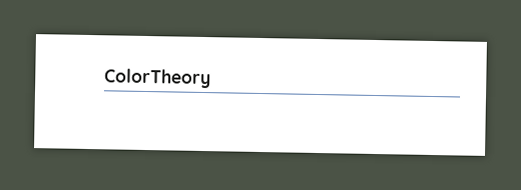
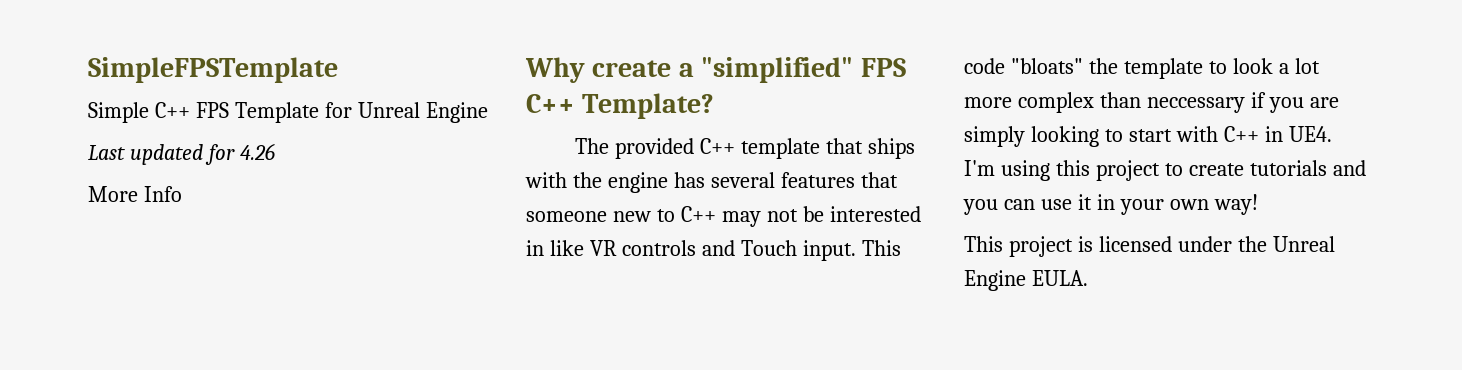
[104,68,211,89] ColorTheory -> [88,57,338,83] [88,102,488,123] [88,143,275,165] [88,186,182,202] [525,57,906,83] [526,93,715,119] [575,138,915,159] [525,172,898,193] [526,206,921,227] [526,240,901,261] [964,58,1320,79] [964,92,1339,113] [964,126,1332,147] [964,160,1366,181] [963,194,1258,215] [964,236,1335,257] [964,270,1088,291] SimpleFPSTemplate // Simple C++ FPS Template for Unreal Engine // Last updated for 4.26 // More Info // Why create a "simplified" FPS C++ Template? // The provided C++ template that ships with the engine has several features that someone new to C++ may not be interested in like VR controls and Touch input. This code "bloats" the template to look a lot more complex than neccessary if you are simply looking to start with C++ in UE4. I'm using this project to create tutorials and you can use it in your own way! // This project is licensed under the Unreal Engine EULA.

